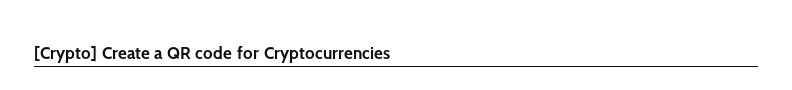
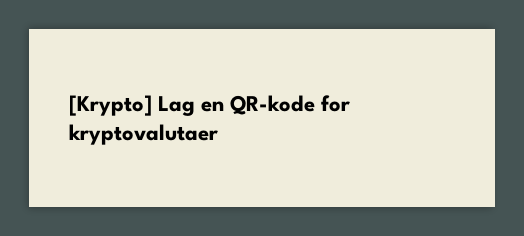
[34,46,390,63] [Crypto] Create a QR code for Cryptocurrencies -> [69,95,351,116] [69,124,218,145] [Krypto] Lag en QR-kode for kryptovalutaer

